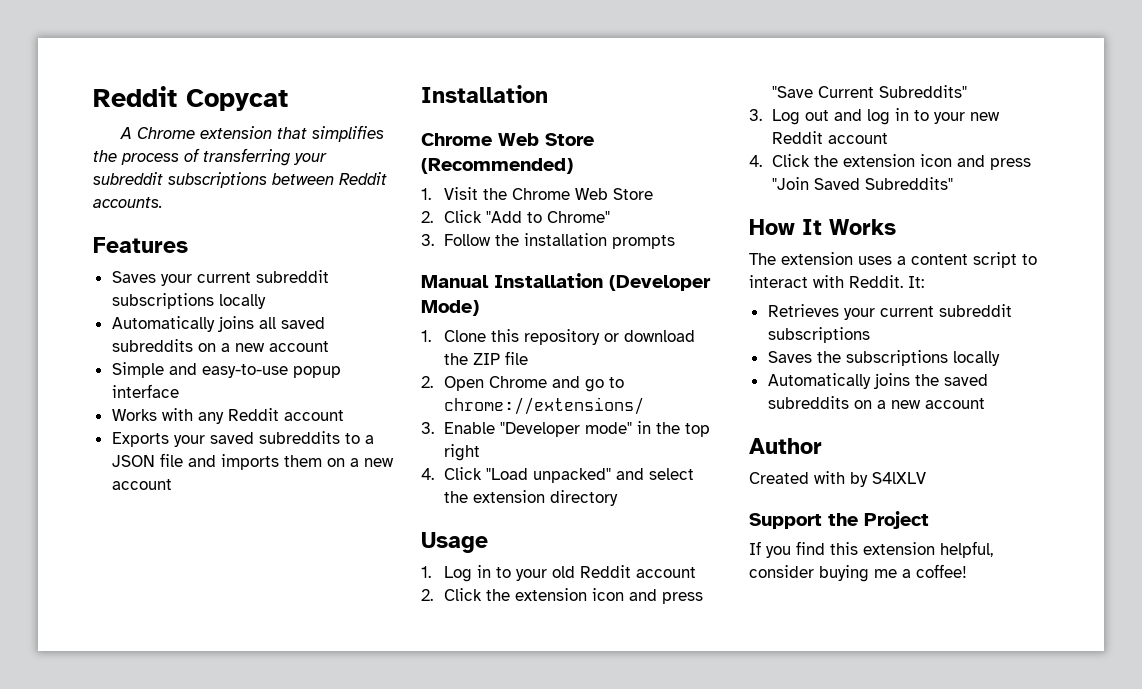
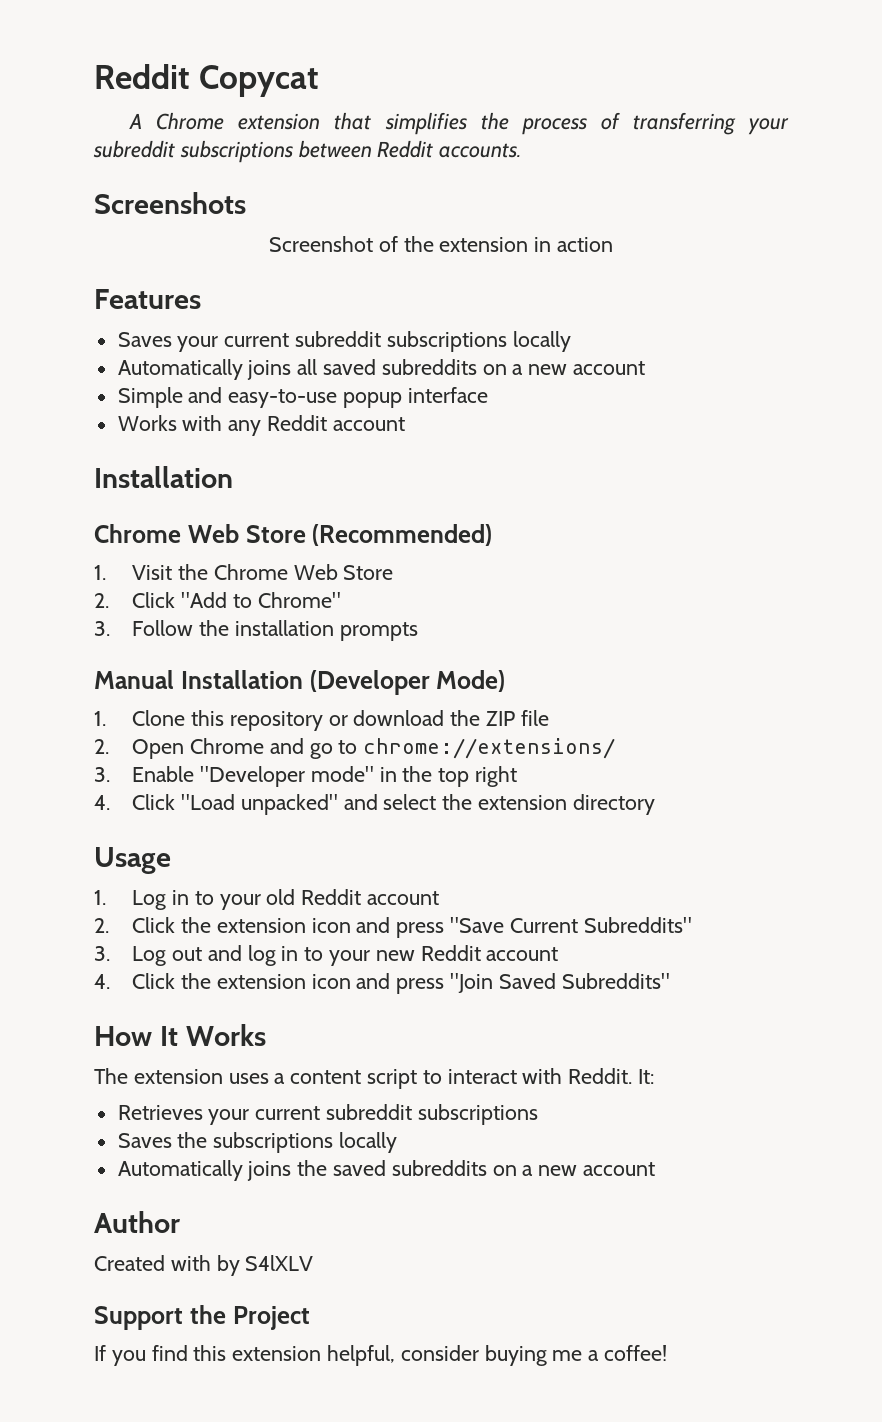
(163, 202) none -> [94,192,246,214] [268,236,614,252] // Screenshots // Screenshot of the extension in action
[111,431,374,447] [111,453,394,470] [111,479,172,490] // Exports your saved subreddits to a JSON file and imports them on a new account -> (405, 424) none

